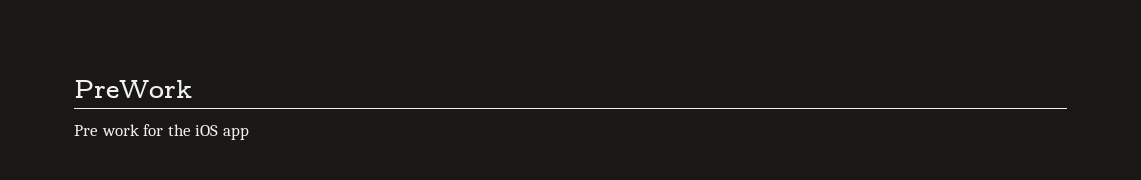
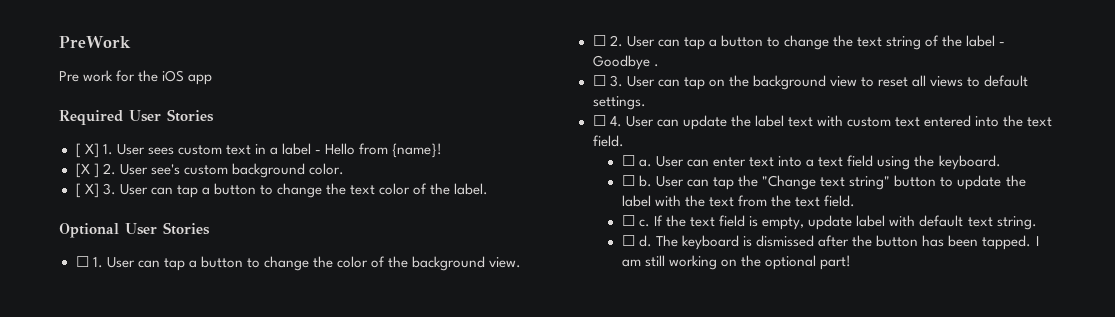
(249, 133) none -> [59,109,214,125] [75,143,443,158] [75,163,344,178] [75,183,489,198] [59,222,210,238] [75,256,522,271] [592,35,1006,50] [592,55,659,70] [592,75,1029,90] [592,96,646,110] [592,115,1053,130] [592,135,624,147] [621,155,1001,170] [621,175,1026,190] [621,195,856,207] [621,215,1037,230] [621,235,1039,250] [621,255,852,270] // Required User Stories // [ X] 1. User sees custom text in a label - Hello from {name}! // [X ] 2. User see's custom background color. // [ X] 3. User can tap a button to change the text color of the label. // Optional User Stories // ☐ 1. User can tap a button to change the color of the background view. // ☐ 2. User can tap a button to change the text string of the label - Goodbye . // ☐ 3. User can tap on the background view to reset all views to default settings. // ☐ 4. User can update the label text with custom text entered into the text field. // ☐ a. User can enter text into a text field using the keyboard. // ☐ b. User can tap the "Change text string" button to update the label with the text from the text field. // ☐ c. If the text field is empty, update label with default text string. // ☐ d. The keyboard is dismissed after the button has been tapped. I am still working on the optional part!

